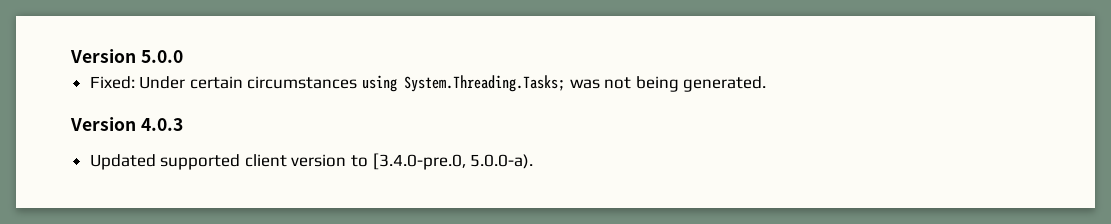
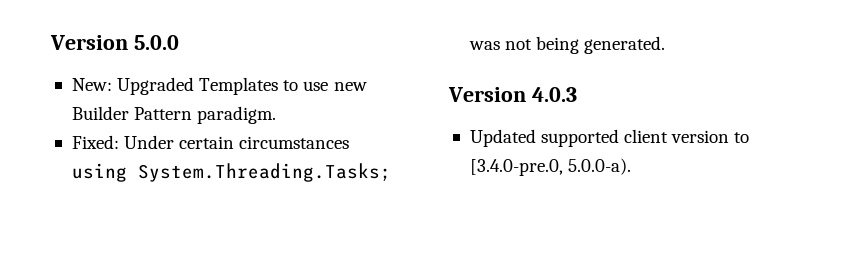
(183, 56) none -> [71,77,367,95] [71,106,277,124] // New: Upgraded Templates to use new Builder Pattern paradigm.

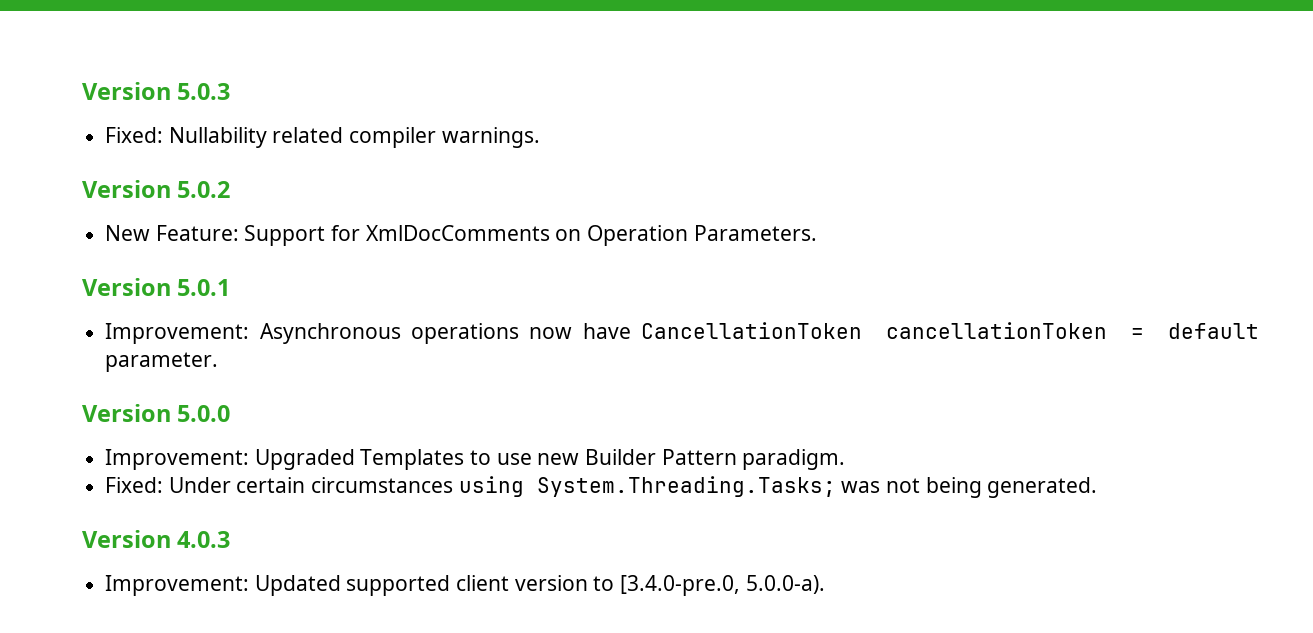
[50,35,128,50] Version -> [82,82,231,100] [105,127,540,148] [82,180,231,198] [105,225,817,246] [82,278,231,296] [105,322,1259,344] [105,352,219,372] [82,404,171,422] Version 5.0.3 // Fixed: Nullability related compiler warnings. // Version 5.0.2 // New Feature: Support for XmlDocComments on Operation Parameters. // Version 5.0.1 // Improvement: Asynchronous operations now have CancellationToken cancellationToken = default parameter. // Version
[71,78,112,91] New: -> [105,449,250,470] Improvement:
(577, 94) none -> [105,575,250,596] Improvement:

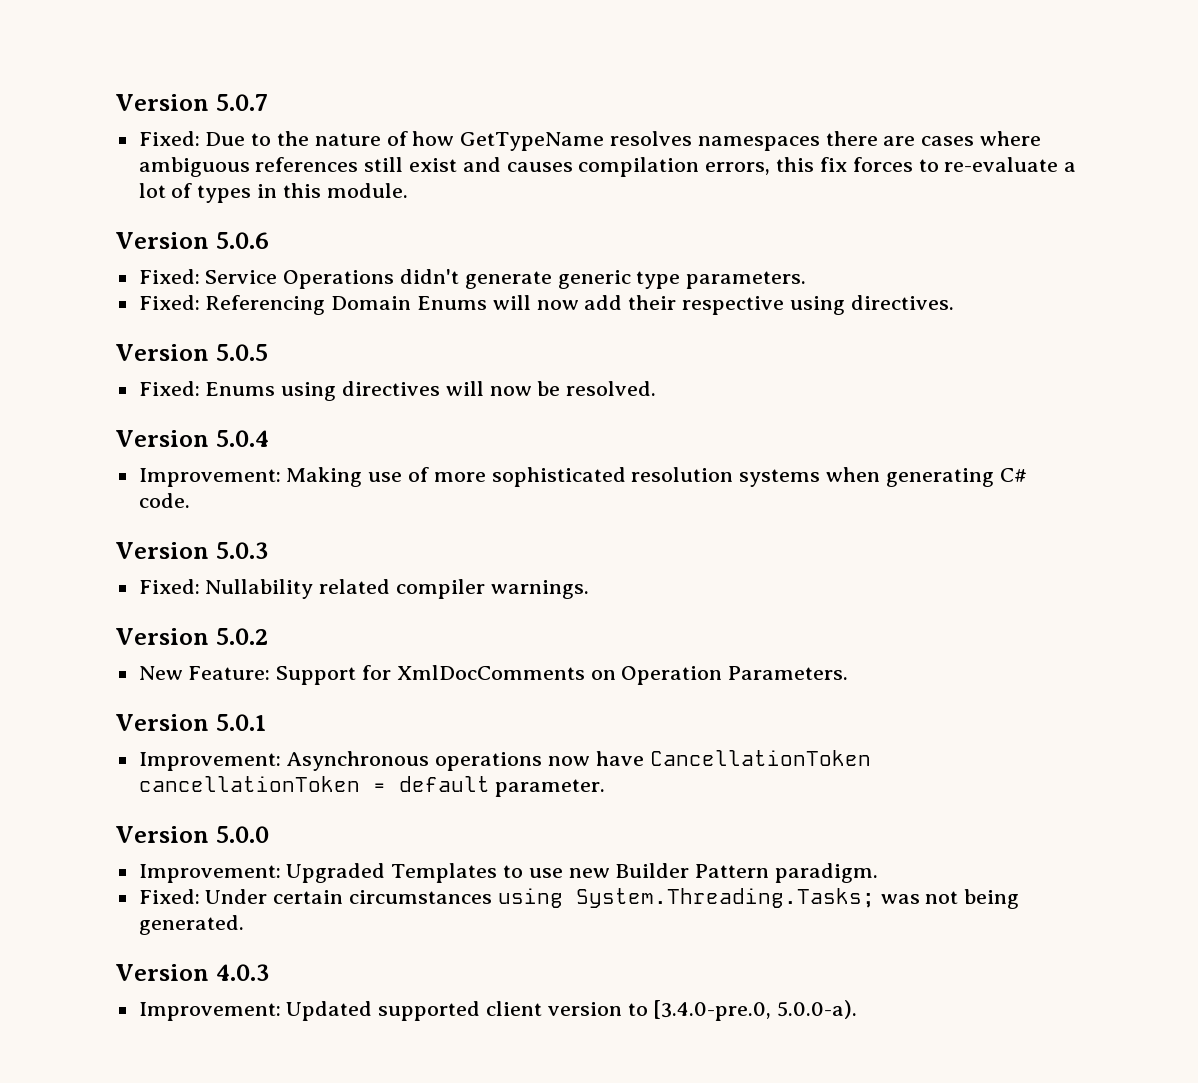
[82,82,171,100] Version -> [115,94,268,111] [138,131,1042,151] [138,157,1077,177] [138,183,408,203] [115,232,269,249] [138,269,807,289] [138,295,954,315] [115,344,268,361] [138,381,657,401] [115,430,269,447] [138,467,1027,487] [138,493,190,508] [115,542,209,559] Version 5.0.7 // Fixed: Due to the nature of how GetTypeName resolves namespaces there are cases where ambiguous references still exist and causes compilation errors, this fix forces to re-evaluate a lot of types in this module. // Version 5.0.6 // Fixed: Service Operations didn't generate generic type parameters. // Fixed: Referencing Domain Enums will now add their respective using directives. // Version 5.0.5 // Fixed: Enums using directives will now be resolved. // Version 5.0.4 // Improvement: Making use of more sophisticated resolution systems when generating C# code. // Version

